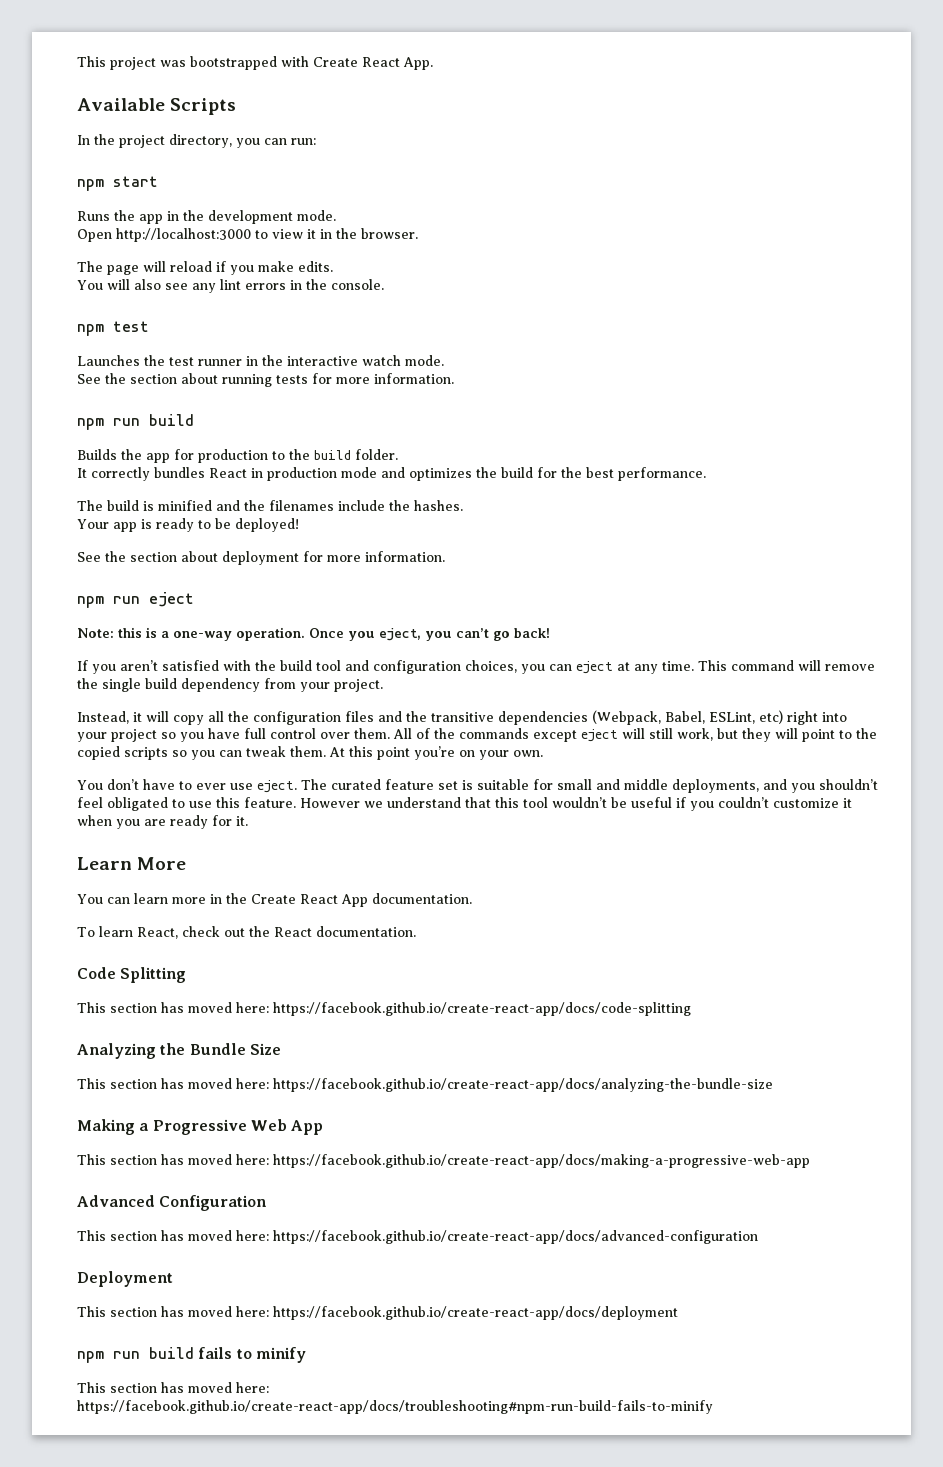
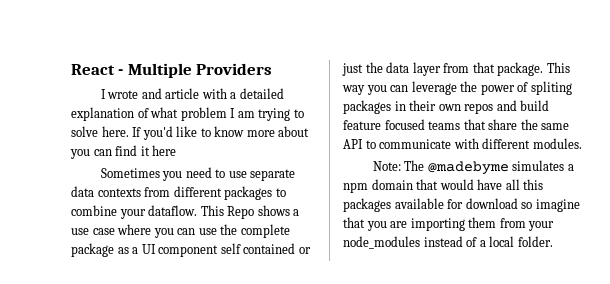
[77,56,433,70] [77,98,237,115] [77,134,316,148] [77,176,158,191] [77,210,336,224] [77,228,418,242] [77,261,333,275] [77,279,384,293] [77,321,149,336] [77,355,444,366] [77,373,454,387] [77,414,194,430] [77,449,398,463] [77,467,706,481] [77,500,463,511] [77,518,299,532] [77,551,445,565] [77,592,194,608] [77,627,550,641] [77,660,875,674] [77,678,383,692] [77,710,847,725] [77,728,877,742] [77,746,543,760] [77,779,878,793] [77,797,852,811] [77,815,248,829] [77,857,187,870] [77,893,472,907] [77,926,416,939] [77,967,187,983] [77,1002,691,1016] [77,1043,281,1059] [77,1078,773,1092] [77,1119,324,1135] [77,1154,810,1168] [77,1195,268,1211] [77,1230,758,1244] [77,1271,173,1287] [77,1306,678,1320] [77,1347,306,1363] [77,1382,269,1393] [77,1400,713,1414] This project was bootstrapped with Create React App. // Available Scripts // In the project directory, you can run: // npm start // Runs the app in the development mode. // Open http://localhost:3000 to view it in the browser. // The page will reload if you make edits. // You will also see any lint errors in the console. // npm test // Launches the test runner in the interactive watch mode. // See the section about running tests for more information. // npm run build // Builds the app for production to the build folder. // It correctly bundles React in production mode and optimizes the build for the best performance. // The build is minified and the filenames include the hashes. // Your app is ready to be deployed! // See the section about deployment for more information. // npm run eject // Note: this is a one-way operation. Once you eject, you can’t go back! // If you aren’t satisfied with the build tool and configuration choices, you can eject at any time. This command will remove the single build dependency from your project. // Instead, it will copy all the configuration files and the transitive dependencies (Webpack, Babel, ESLint, etc) right into your project so you have full control over them. All of the commands except eject will still work, but they will point to the copied scripts so you can tweak them. At this point you’re on your own. // You don’t have to ever use eject. The curated feature set is suitable for small and middle deployments, and you shouldn’t feel obligated to use this feature. However we understand that this tool wouldn’t be useful if you couldn’t customize it when you are ready for it. // Learn More // You can learn more in the Create React App documentation. // To learn React, check out the React documentation. // Code Splitting // This section has moved here: https://facebook.github.io/create-react-app/docs/code-splitting // Analyzing the Bundle Size // This section has moved here: https://facebook.github.io/create-react-app/docs/analyzing-the-bundle-size // Making a Progressive Web App // This section has moved here: https://facebook.github.io/create-react-app/docs/making-a-progressive-web-app // Advanced Configuration // This section has moved here: https://facebook.github.io/create-react-app/docs/advanced-configuration // Deployment // This section has moved here: https://facebook.github.io/create-react-app/docs/deployment // npm run build fails to minify // This section has moved here: https://facebook.github.io/create-react-app/docs/troubleshooting#npm-run-build-fails-to-minify -> [71,63,273,78] [100,88,284,99] [71,107,304,121] [71,126,310,140] [70,145,177,159] [100,167,296,181] [71,186,286,200] [71,205,300,219] [71,224,290,238] [71,243,311,257] [342,62,570,76] [342,81,572,95] [343,100,550,114] [343,119,570,130] [343,138,582,149] [372,160,574,175] [343,179,544,193] [343,198,580,212] [343,217,555,231] [343,236,553,249] React - Multiple Providers // I wrote and article with a detailed explanation of what problem I am trying to solve here. If you'd like to know more about you can find it here // Sometimes you need to use separate data contexts from different packages to combine your dataflow. This Repo shows a use case where you can use the complete package as a UI component self contained or just the data layer from that package. This way you can leverage the power of spliting packages in their own repos and build feature focused teams that share the same API to communicate with different modules. // Note: The @madebyme simulates a npm domain that would have all this packages available for download so imagine that you are importing them from your node_modules instead of a local folder.

